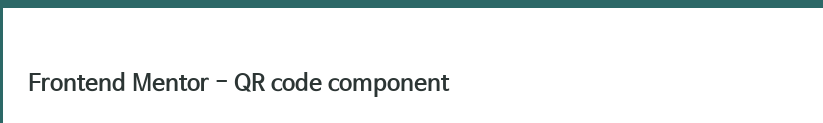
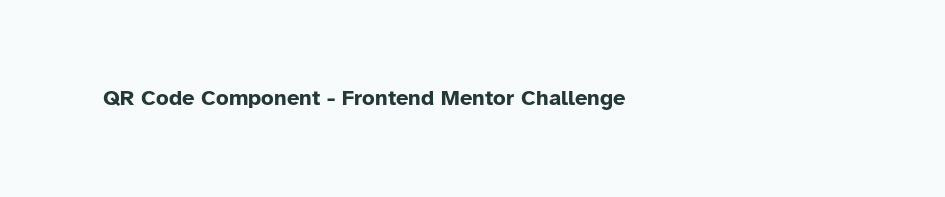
[28,72,451,97] Frontend Mentor - QR code component -> [103,91,626,110] QR Code Component - Frontend Mentor Challenge

